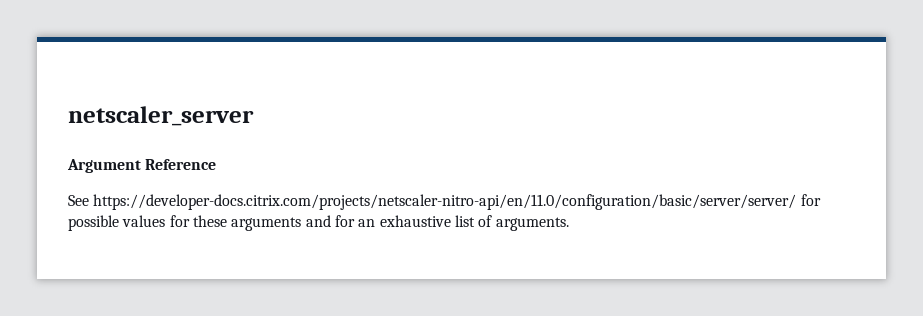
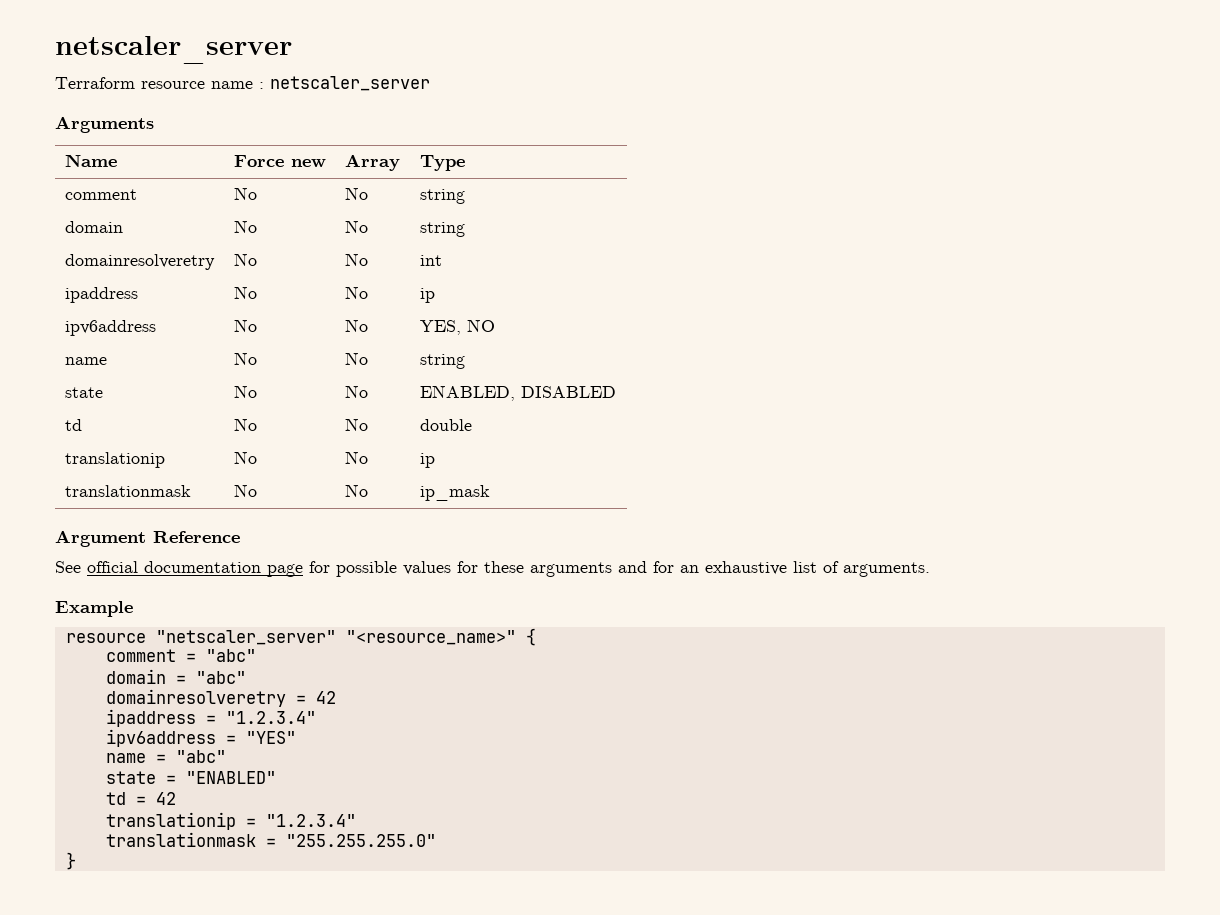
[68,106,254,126] netscaler_server -> [55,36,292,64] [55,76,430,91] [55,116,154,133] [64,154,117,167] [233,155,326,167] [344,154,400,171] [419,155,465,171] [64,189,137,200] [233,187,257,200] [344,187,368,200] [419,189,465,204] [64,221,123,233] [233,220,257,233] [344,220,368,233] [419,222,465,237] [64,254,215,270] [233,253,257,266] [344,253,368,266] [419,255,442,266] [64,287,138,303] [233,286,257,299] [344,286,368,299] [419,288,435,303] [64,320,156,336] [233,319,257,332] [344,319,368,332] [419,319,495,335] [64,357,107,365] [233,352,257,365] [344,352,368,365] [419,354,465,369] [64,387,103,398] [233,385,257,398] [344,385,368,398] [419,385,616,401] [64,419,82,431] [233,418,257,431] [344,418,368,431] [419,419,472,431] [64,452,165,468] [233,451,257,464] [344,451,368,464] [419,453,435,468] [64,485,191,497] [233,484,257,497] [344,484,368,497] [419,485,490,501] netscaler_server // Terraform resource name : netscaler_server // Arguments // Name | Force new | Array | Type // comment | No | No | string // domain | No | No | string // domainresolveretry | No | No | int // ipaddress | No | No | ip // ipv6address | No | No | YES, NO // name | No | No | string // state | No | No | ENABLED, DISABLED // td | No | No | double // translationip | No | No | ip // translationmask | No | No | ip_mask
[93,194,797,210] https://developer-docs.citrix.com/projects/netscaler-nitro-api/en/11.0/configuration/basic/server/server/ -> [87,561,303,577] official documentation page
(569, 224) none -> [55,601,133,617] [65,628,536,646] [105,649,256,662] [105,669,246,684] [105,689,336,707] [105,709,316,727] [105,729,296,747] [105,750,226,763] [105,771,276,784] [105,792,176,805] [105,812,356,830] [105,832,436,847] [65,852,76,870] // Example // resource "netscaler_server" "<resource_name>" { // comment = "abc" // domain = "abc" // domainresolveretry = 42 // ipaddress = "1.2.3.4" // ipv6address = "YES" // name = "abc" // state = "ENABLED" // td = 42 // translationip = "1.2.3.4" // translationmask = "255.255.255.0" // }

